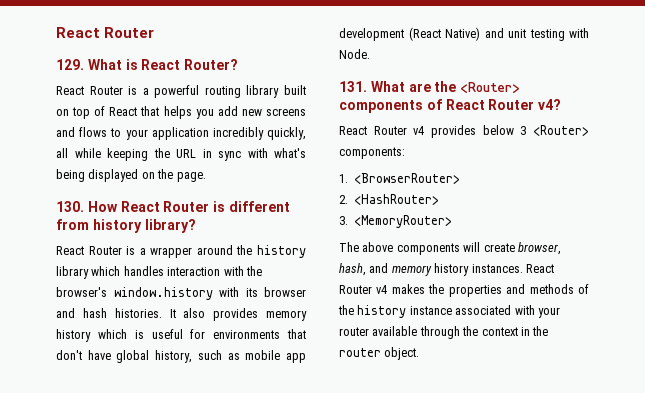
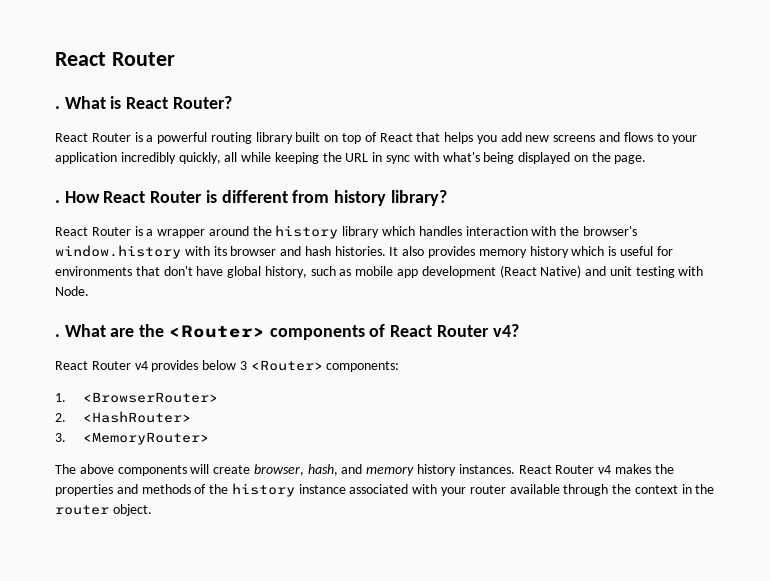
[56,59,84,70] 129. -> [55,106,60,109] .
[56,201,84,212] 130. -> [55,200,60,203] .
[339,81,367,92] 131. -> [55,334,60,337] .

